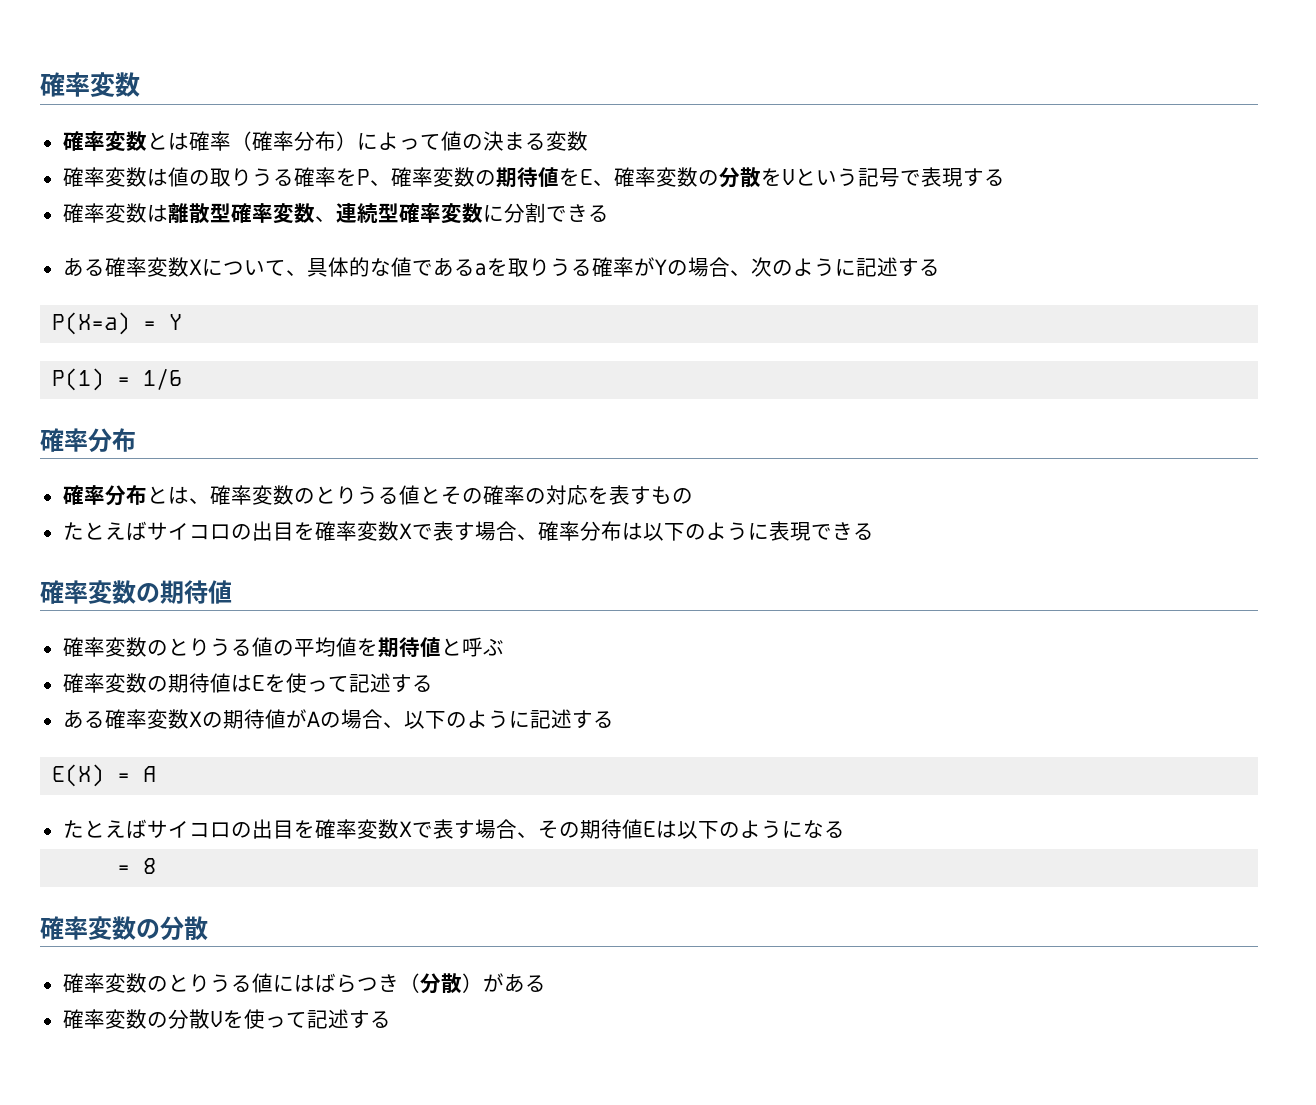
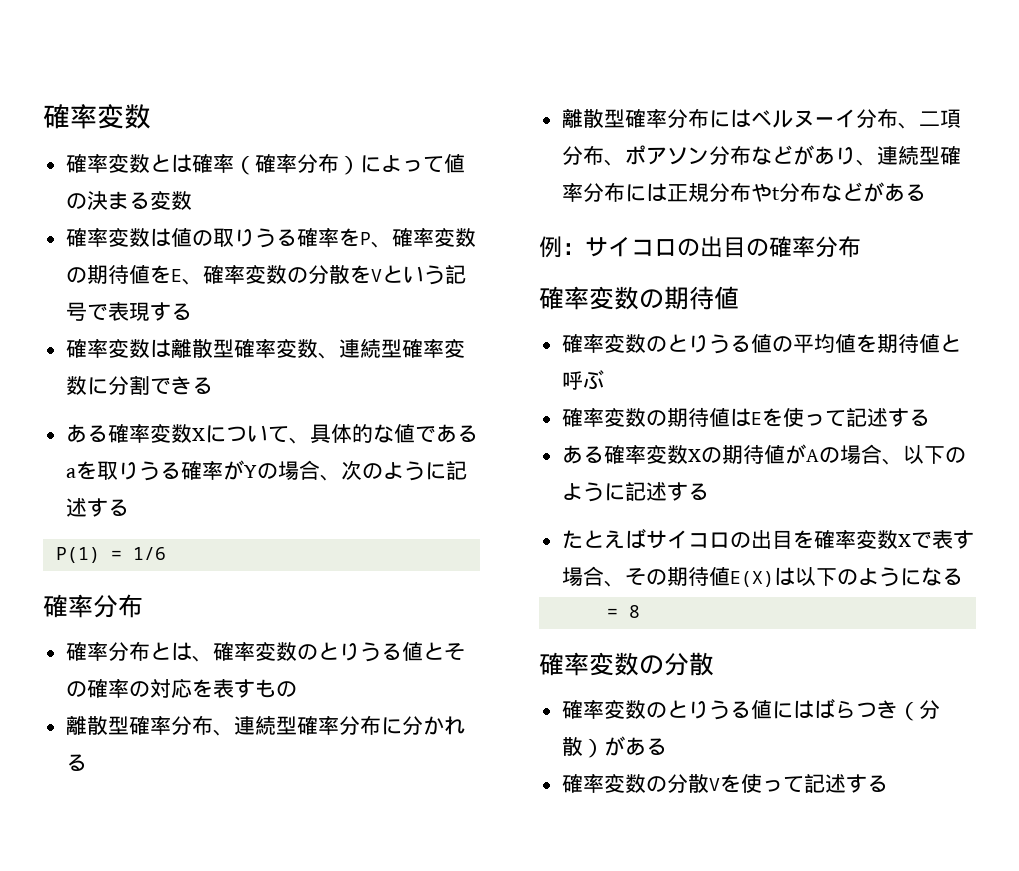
[52,312,183,335] // P(X=a) = Y -> (130, 507) none
[62,521,874,541] たとえばサイコロの出目を確率変数Xで表す場合、確率分布は以下のように表現できる -> [66,715,466,736] [66,754,88,771] [562,108,962,129] [562,145,962,166] [562,182,927,202] [539,236,861,258] 離散型確率分布、連続型確率分布に分かれる // 離散型確率分布にはベルヌーイ分布、二項分布、ポアソン分布などがあり、連続型確率分布には正規分布やt分布などがある // 例：サイコロの出目の確率分布
[52,764,157,787] // E(X) = A -> (710, 491) none
[642,821,656,837] E -> [730,571,775,587] E(X)

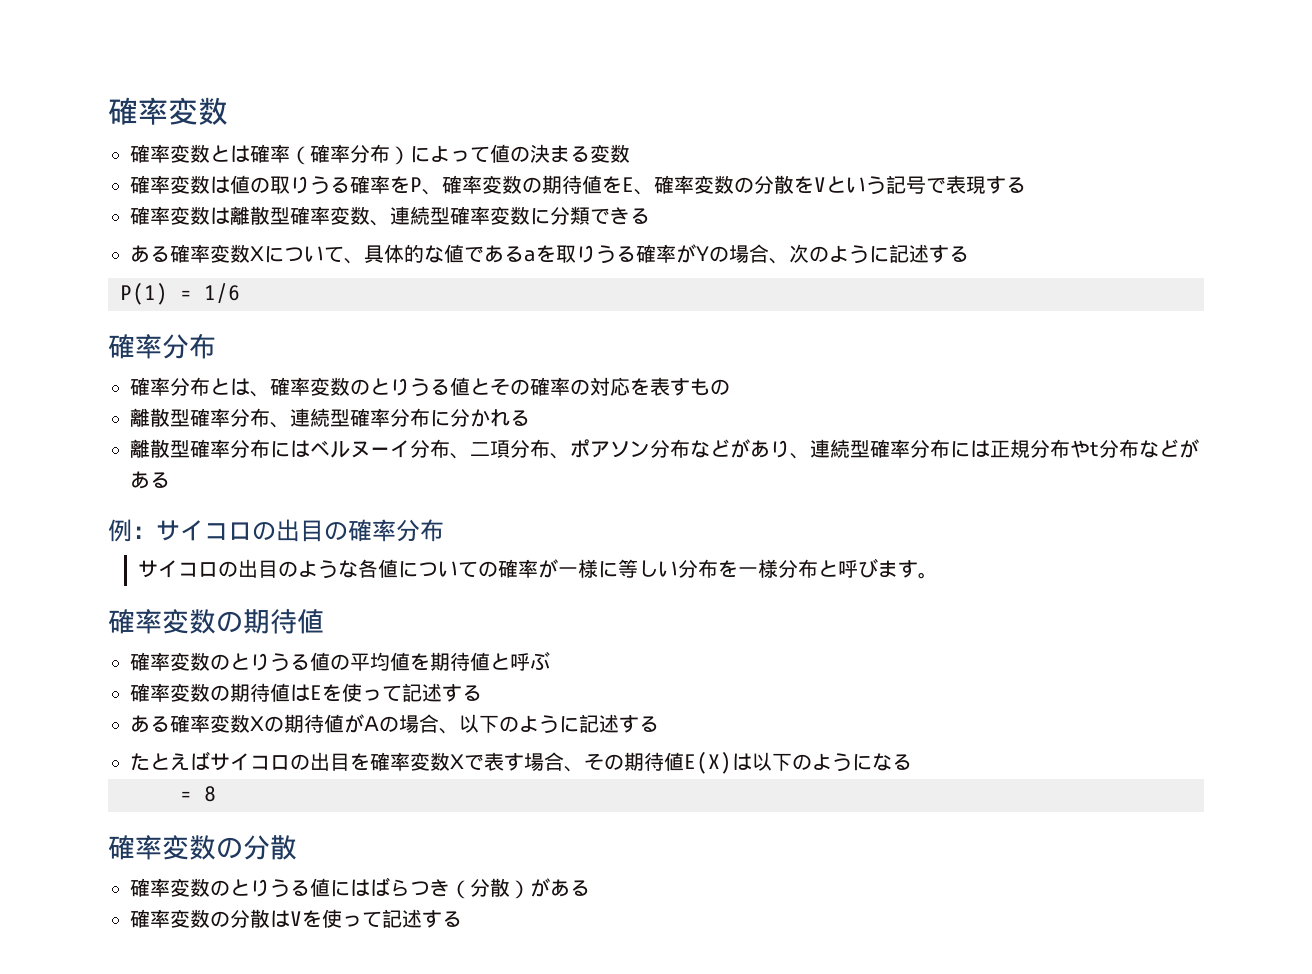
[129,375,151,395] 割 -> [570,206,590,225] 類
(861, 247) none -> [137,558,938,579] // サイコロの出目のような各値についての確率が一様に等しい分布を一様分布と呼びます。
(710, 783) none -> [270,910,290,928] は

